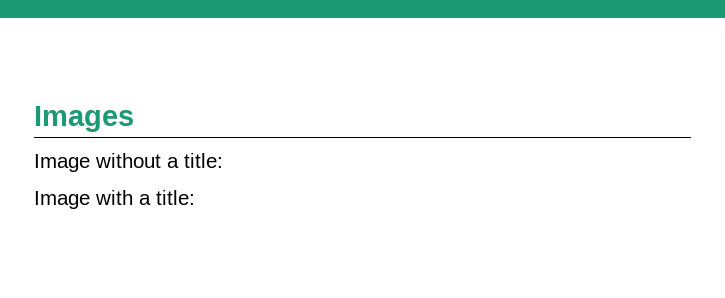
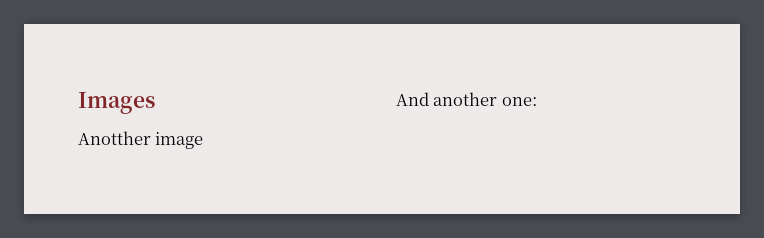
[34,153,223,172] [34,190,195,209] Image without a title: // Image with a title: -> [78,131,204,149] [396,92,537,106] Anotther image // And another one:

